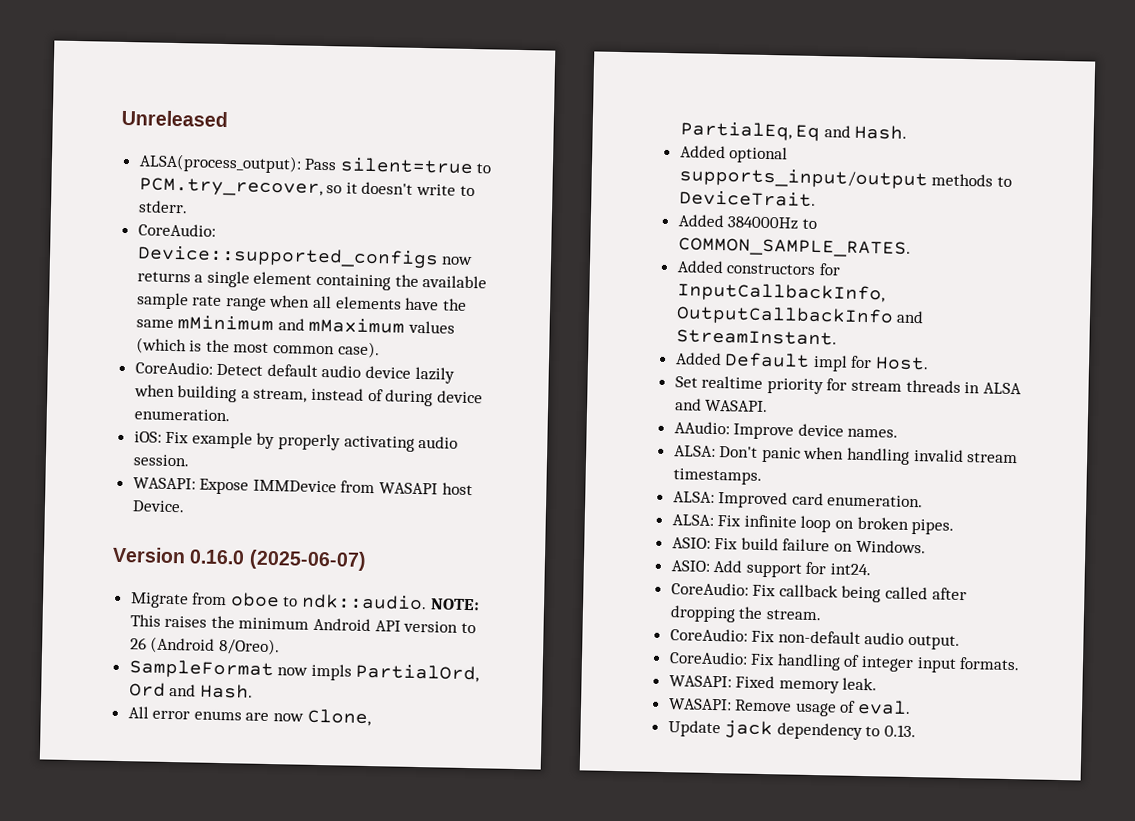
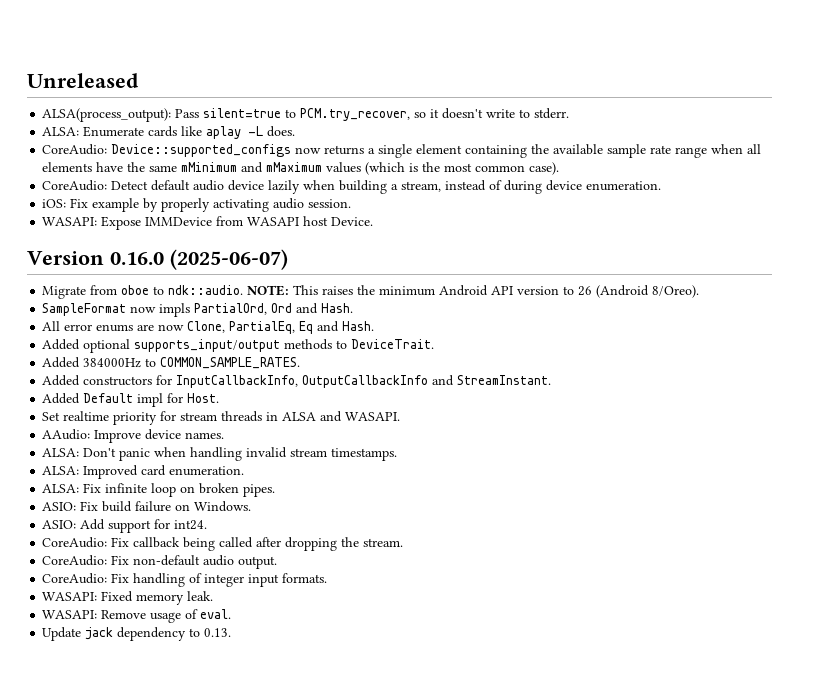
(188, 207) none -> [42,126,296,139] // ALSA: Enumerate cards like aplay -L does.

